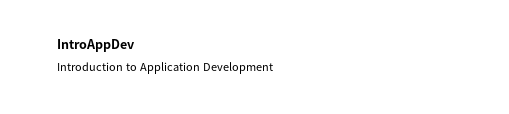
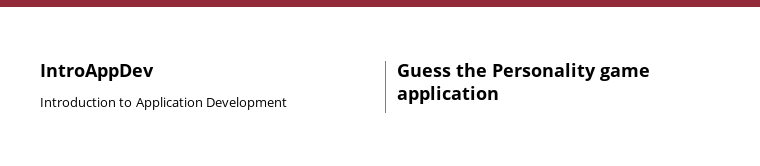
(273, 68) none -> [397,63,650,81] [397,86,499,104] // Guess the Personality game application

